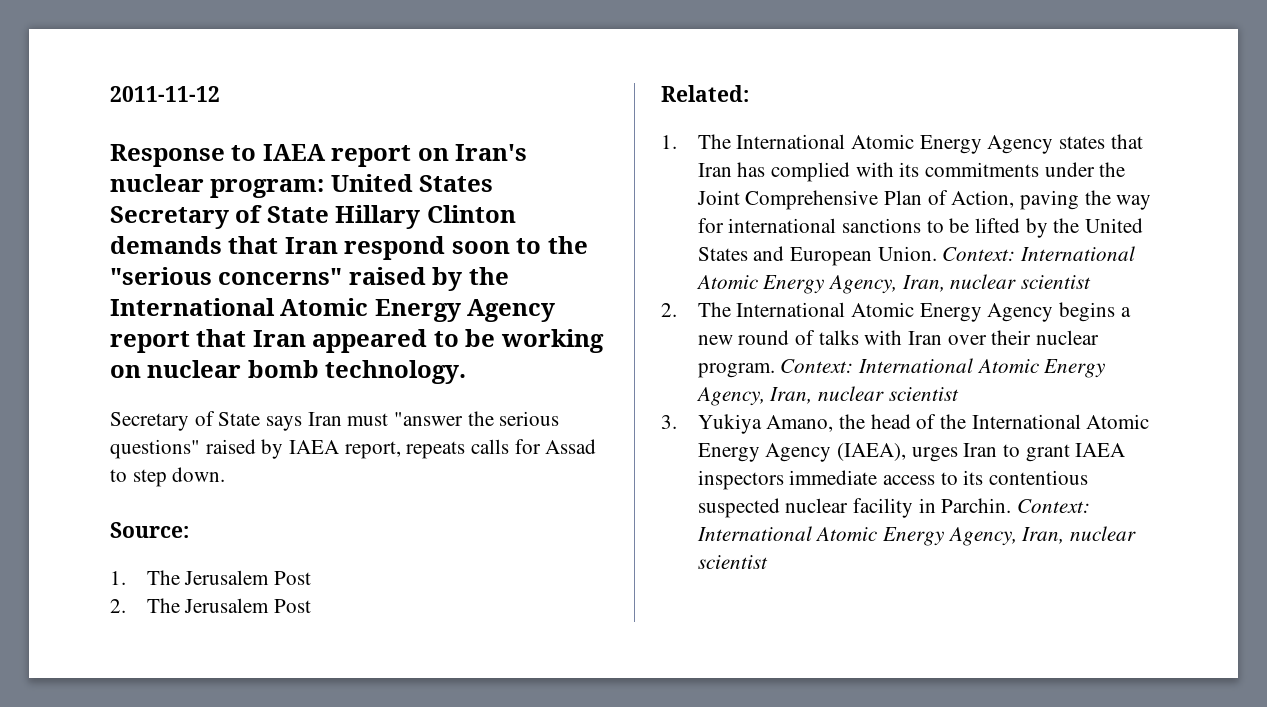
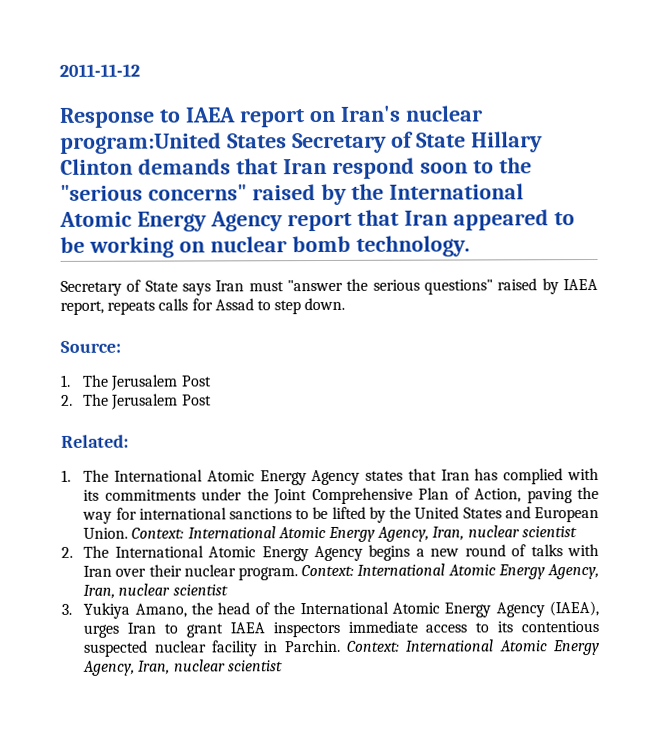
[210,174,413,198] program: United -> [60,132,222,154] program:United

